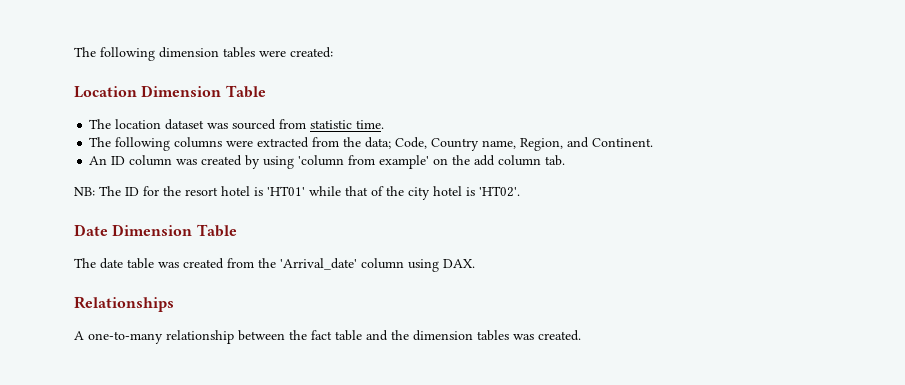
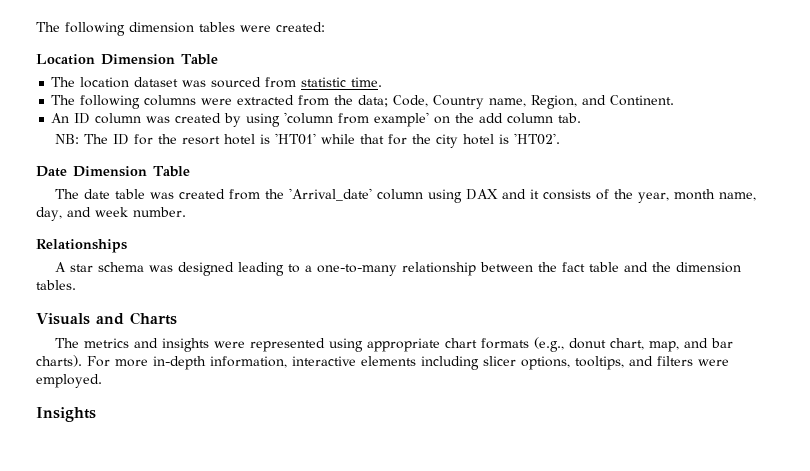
[371,186,384,196] of -> [387,134,407,145] for
[443,259,475,268] [74,296,174,312] [74,331,84,340] DAX. // Relationships // A -> [465,189,756,203] [36,207,186,221] [36,239,127,253] [54,262,312,276] DAX and it consists of the year, month name, day, and week number. // Relationships // A star schema was designed leading to a
[477,330,581,341] tables was created. -> [36,280,76,290] [36,312,177,325] [54,337,733,352] [36,355,729,370] [36,374,102,388] [36,407,96,422] tables. // Visuals and Charts // The metrics and insights were represented using appropriate chart formats (e.g., donut chart, map, and bar charts). For more in-depth information, interactive elements including slicer options, tooltips, and filters were employed. // Insights

